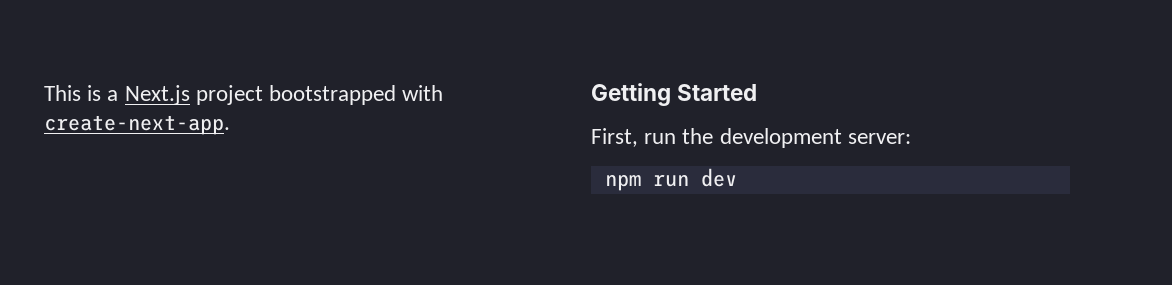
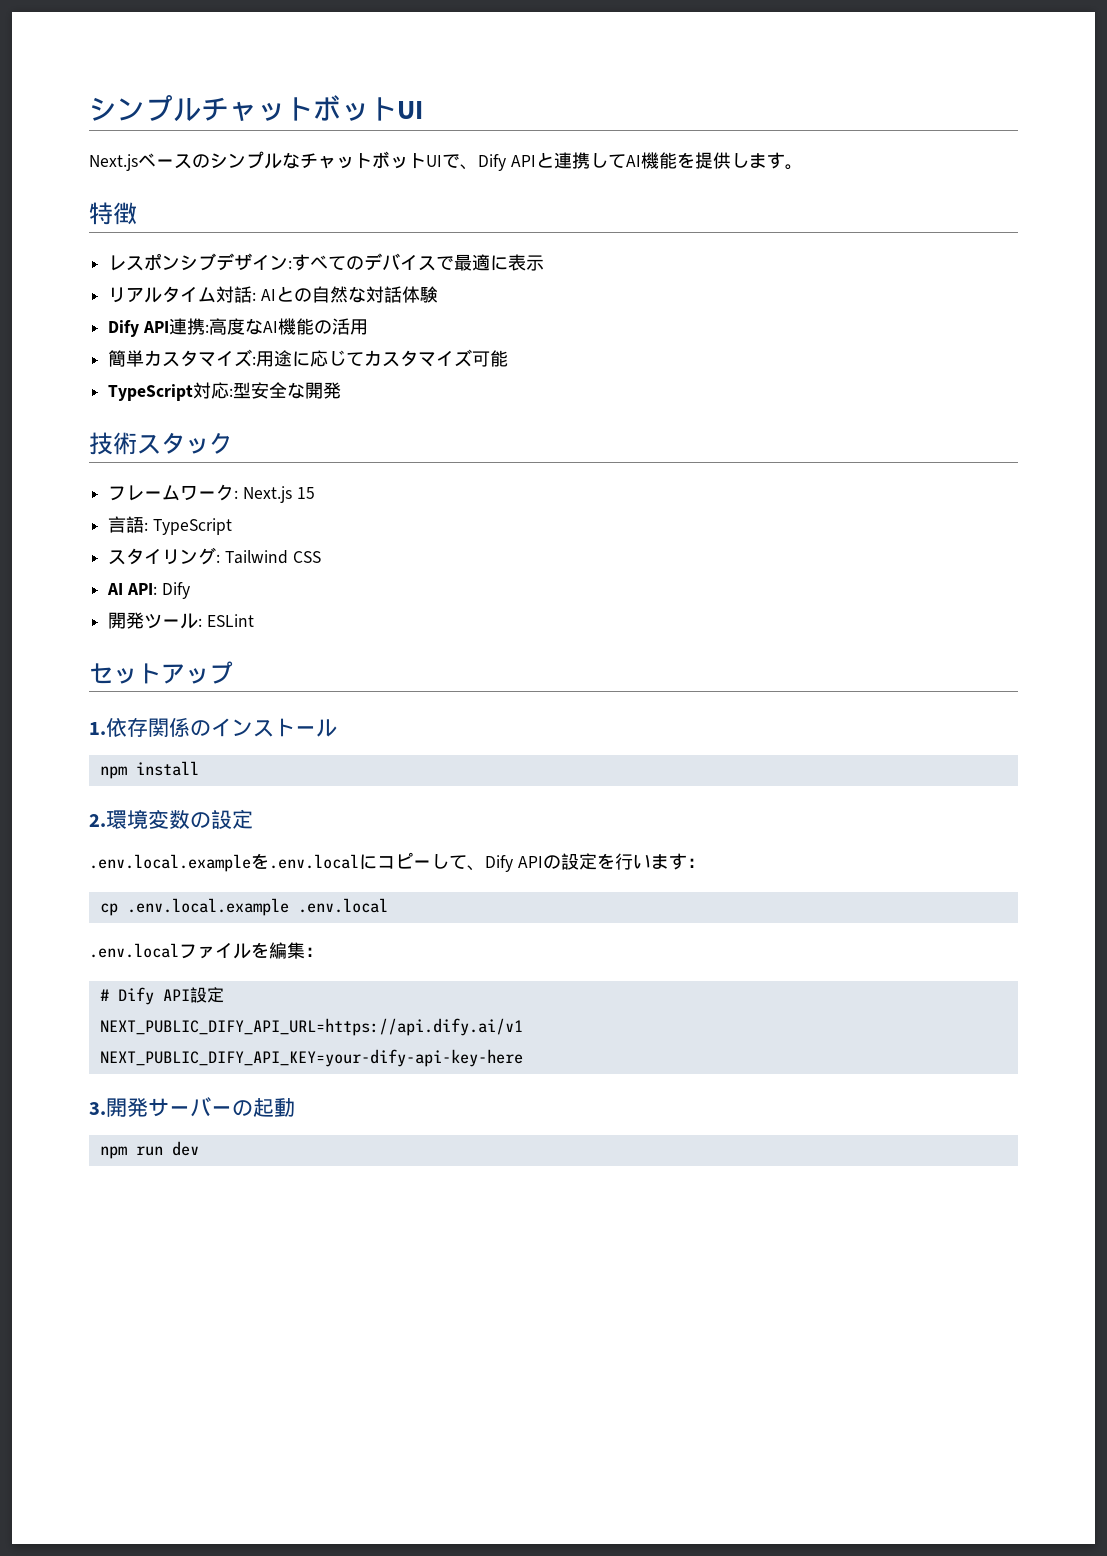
[44,85,444,105] [44,115,230,135] [591,83,758,106] [591,128,911,148] This is a Next.js project bootstrapped with create-next-app. // Getting Started // First, run the development server: -> [89,95,423,122] [89,151,803,171] [89,202,137,225] [108,253,545,271] [108,286,438,303] [108,318,368,337] [108,349,509,367] [108,382,342,401] [89,432,233,455] [108,484,315,503] [108,516,232,535] [108,547,321,565] [107,582,190,599] [108,612,254,629] [89,661,233,684] [89,717,337,737] [99,761,199,779] [89,809,253,829] [89,852,705,872] [99,898,388,916] [89,942,323,959] [99,987,224,1005] [99,1018,523,1036] [99,1049,523,1067] [89,1097,295,1118] シンプルチャットボットUI // Next.jsベースのシンプルなチャットボットUIで、Dify APIと連携してAI機能を提供します。 // 特徴 // レスポンシブデザイン:すべてのデバイスで最適に表示 // リアルタイム対話: AIとの自然な対話体験 // Dify API連携:高度なAI機能の活用 // 簡単カスタマイズ:用途に応じてカスタマイズ可能 // TypeScript対応:型安全な開発 // 技術スタック // フレームワーク: Next.js 15 // 言語: TypeScript // スタイリング: Tailwind CSS // AI API: Dify // 開発ツール: ESLint // セットアップ // 1.依存関係のインストール // npm install // 2.環境変数の設定 // .env.local.exampleを.env.localにコピーして、Dify APIの設定を行います： // cp .env.local.example .env.local // .env.localファイルを編集： // # Dify API設定 // NEXT_PUBLIC_DIFY_API_URL=https://api.dify.ai/v1 // NEXT_PUBLIC_DIFY_API_KEY=your-dify-api-key-here // 3.開発サーバーの起動

